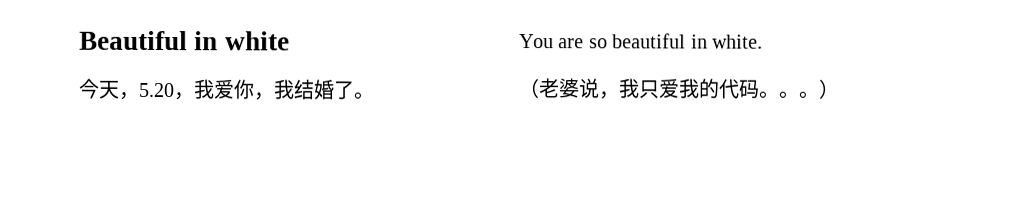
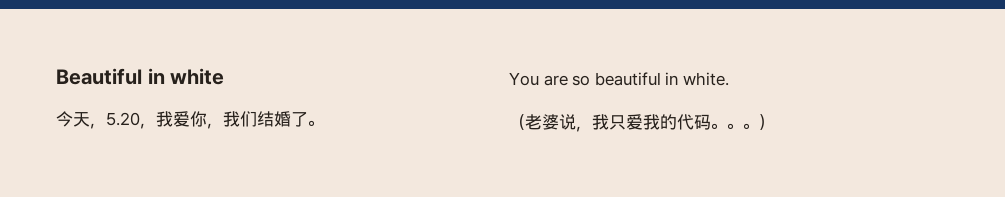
(295, 89) none -> [240,111,257,127] 们

